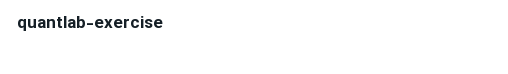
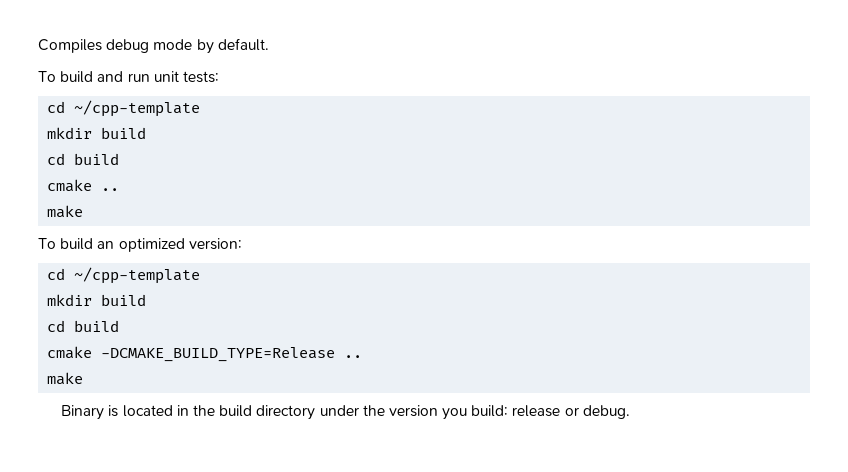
[17,16,163,31] quantlab-exercise -> [38,38,269,54] [38,71,219,83] [47,100,201,117] [47,127,147,139] [47,153,120,165] [47,179,120,192] [47,205,84,218] [38,238,242,252] [47,267,201,284] [47,294,147,306] [47,320,120,332] [47,346,363,362] [47,372,84,385] [61,405,630,420] Compiles debug mode by default. // To build and run unit tests: // cd ~/cpp-template // mkdir build // cd build // cmake .. // make // To build an optimized version: // cd ~/cpp-template // mkdir build // cd build // cmake -DCMAKE_BUILD_TYPE=Release .. // make // Binary is located in the build directory under the version you build: release or debug.

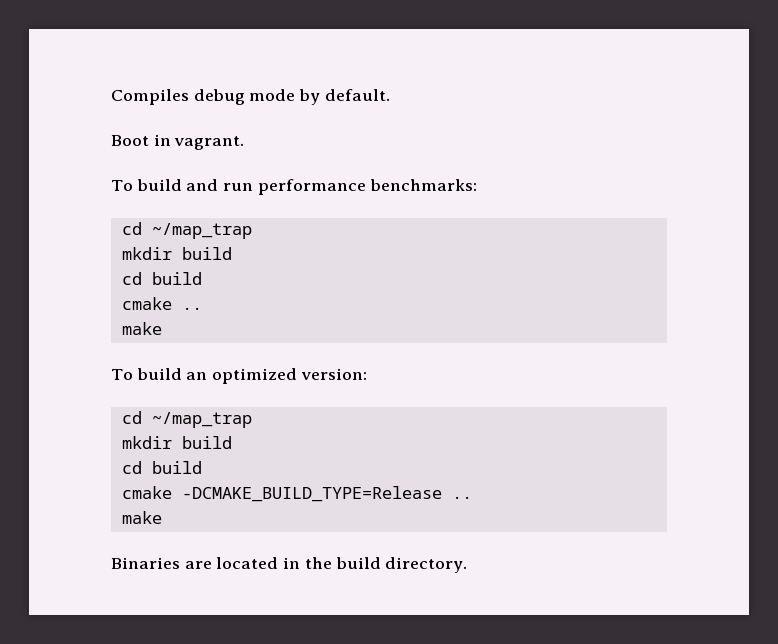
(269, 44) none -> [111,134,245,150] // Boot in vagrant.
[153,71,219,83] [47,100,201,117] unit tests: // cd ~/cpp-template -> [257,179,477,195] [121,222,252,239] performance benchmarks: // cd ~/map_trap
[74,267,201,284] ~/cpp-template -> [151,412,252,428] ~/map_trap
[61,405,119,420] Binary is -> [111,557,212,569] Binaries are
[256,405,630,420] directory under the version you build: release or debug. -> [385,557,468,573] directory.

